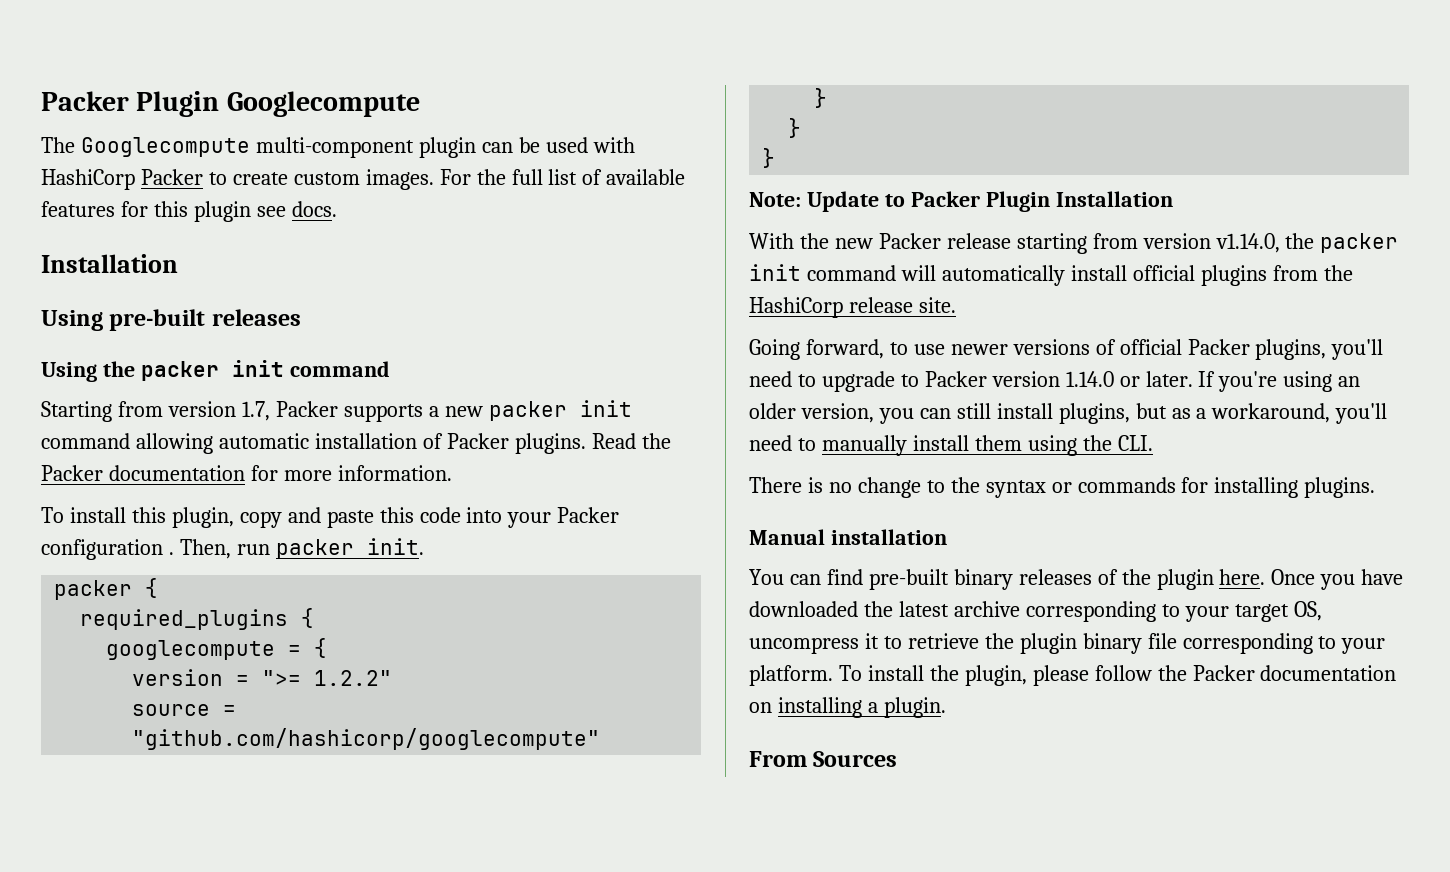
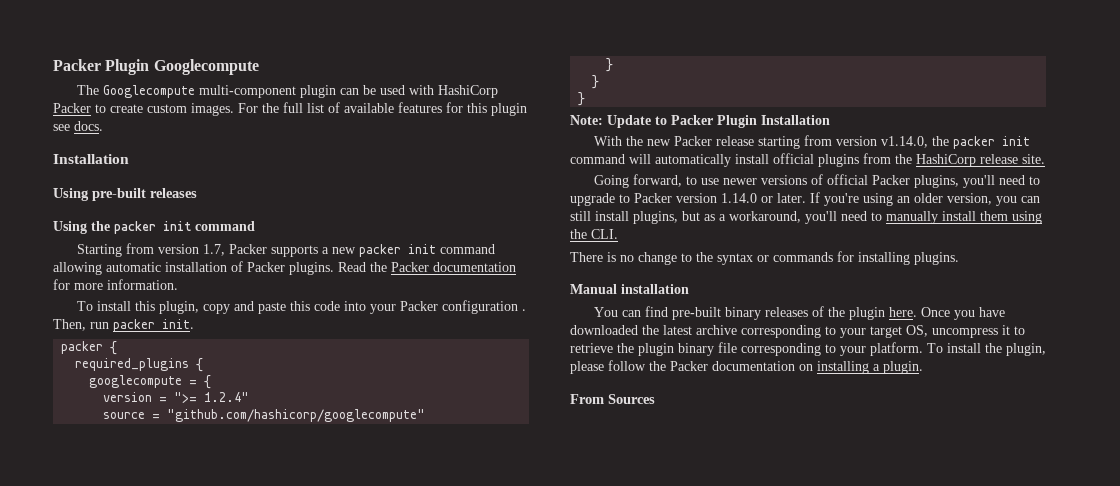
[314,670,393,686] 1.2.2" -> [204,392,250,402] 1.2.4"

